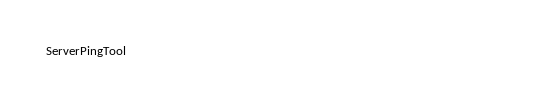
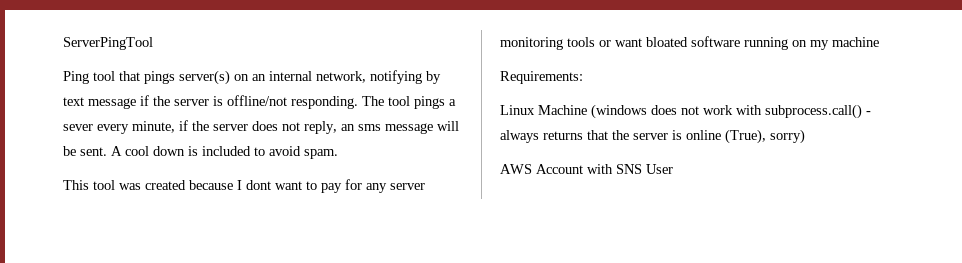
(126, 51) none -> [63,70,441,85] [63,95,456,109] [63,120,459,134] [63,146,338,159] [63,179,425,193] [500,36,879,50] [500,71,583,84] [500,104,871,119] [500,129,805,144] [500,164,673,174] // Ping tool that pings server(s) on an internal network, notifying by text message if the server is offline/not responding. The tool pings a sever every minute, if the server does not reply, an sms message will be sent. A cool down is included to avoid spam. // This tool was created because I dont want to pay for any server monitoring tools or want bloated software running on my machine // Requirements: // Linux Machine (windows does not work with subprocess.call() - always returns that the server is online (True), sorry) // AWS Account with SNS User

